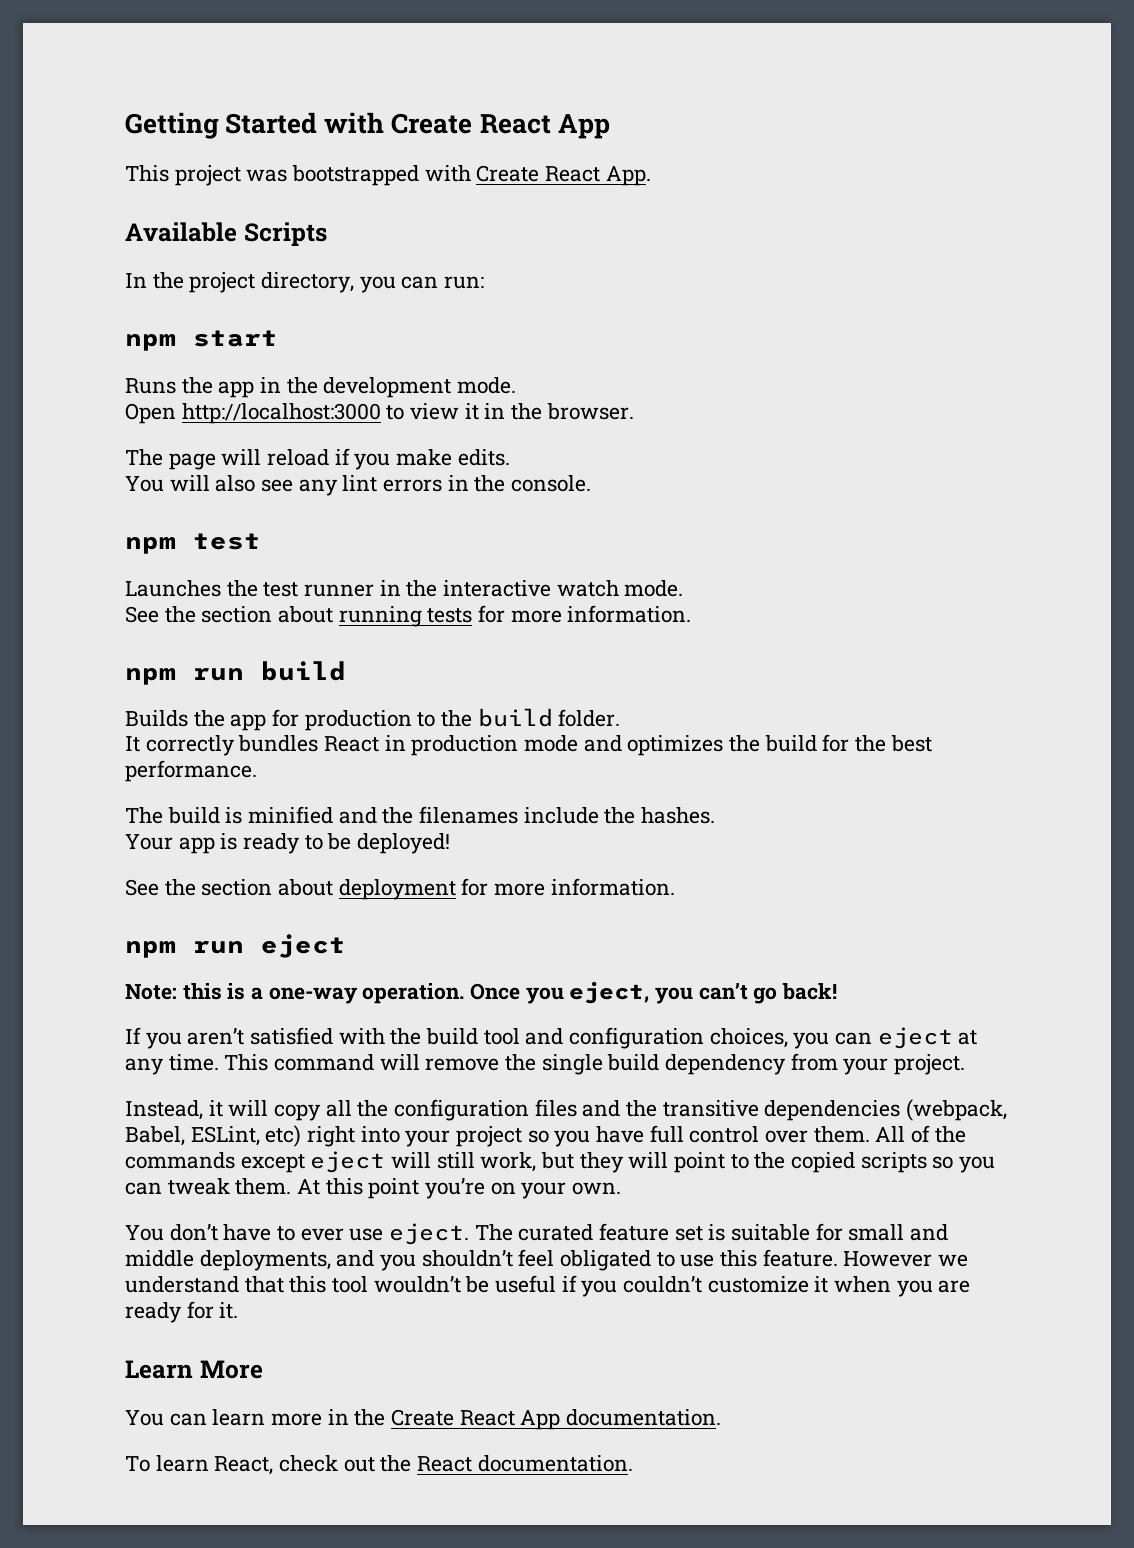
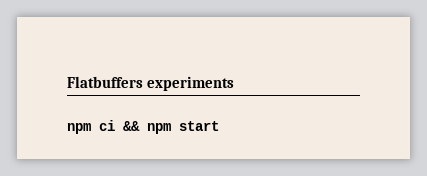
[125,112,610,139] [125,165,651,186] [125,222,327,246] [125,272,485,293] [125,330,278,351] [125,377,517,398] [125,403,634,424] [125,448,510,470] [125,475,592,496] [125,533,261,554] [125,580,684,597] [125,605,692,627] [125,661,346,685] [125,708,621,731] [125,734,932,756] [125,760,257,782] [125,806,716,824] [125,833,451,854] [125,878,675,900] [125,934,346,958] [125,981,838,1004] [125,1027,978,1049] [125,1053,966,1075] [125,1099,1008,1121] [125,1125,966,1147] [125,1151,996,1173] [125,1178,622,1199] [125,1223,949,1245] [125,1249,969,1271] [125,1275,971,1297] [125,1301,239,1323] [125,1360,263,1379] [125,1409,722,1430] [125,1455,633,1475] Getting Started with Create React App // This project was bootstrapped with Create React App. // Available Scripts // In the project directory, you can run: // npm start // Runs the app in the development mode. // Open http://localhost:3000 to view it in the browser. // The page will reload if you make edits. // You will also see any lint errors in the console. // npm test // Launches the test runner in the interactive watch mode. // See the section about running tests for more information. // npm run build // Builds the app for production to the build folder. // It correctly bundles React in production mode and optimizes the build for the best performance. // The build is minified and the filenames include the hashes. // Your app is ready to be deployed! // See the section about deployment for more information. // npm run eject // Note: this is a one-way operation. Once you eject, you can’t go back! // If you aren’t satisfied with the build tool and configuration choices, you can eject at any time. This command will remove the single build dependency from your project. // Instead, it will copy all the configuration files and the transitive dependencies (webpack, Babel, ESLint, etc) right into your project so you have full control over them. All of the commands except eject will still work, but they will point to the copied scripts so you can tweak them. At this point you’re on your own. // You don’t have to ever use eject. The curated feature set is suitable for small and middle deployments, and you shouldn’t feel obligated to use this feature. However we understand that this tool wouldn’t be useful if you couldn’t customize it when you are ready for it. // Learn More // You can learn more in the Create React App documentation. // To learn React, check out the React documentation. -> [67,76,235,91] [67,120,219,134] Flatbuffers experiments // npm ci && npm start

